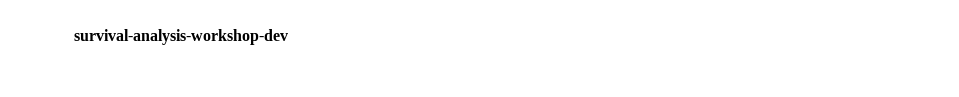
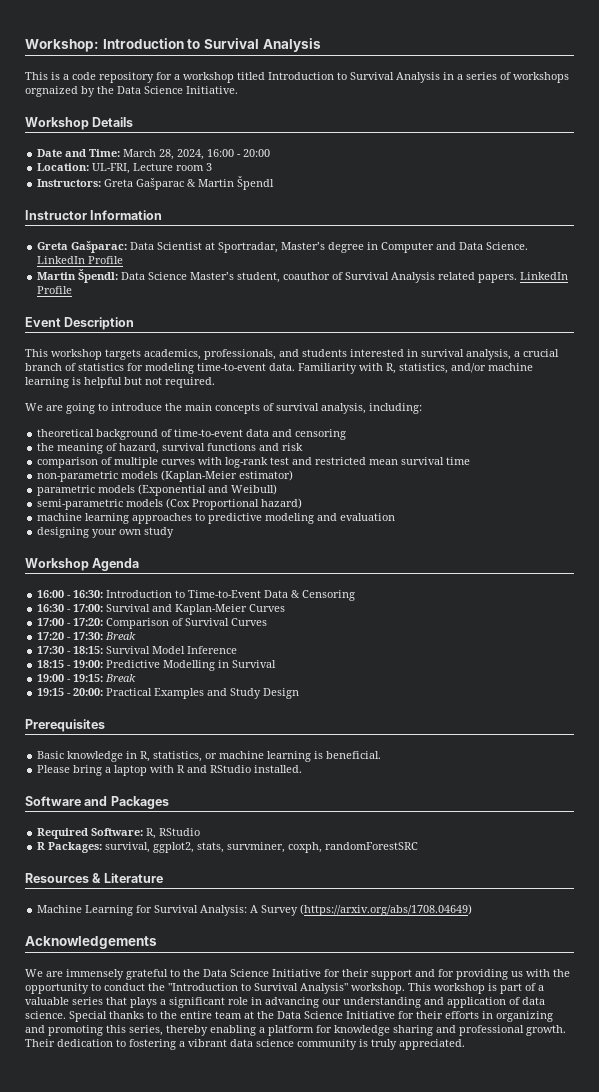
[74,29,288,45] survival-analysis-workshop-dev -> [25,38,321,52] [25,72,569,83] [25,86,238,97] [25,117,134,130] [37,149,271,160] [37,163,213,174] [37,176,275,190] [25,210,163,220] [37,241,529,253] [37,256,124,264] [37,269,569,283] [37,286,73,294] [25,317,135,330] [25,349,559,360] [25,363,533,374] [25,377,215,388] [25,403,422,414] [37,429,347,440] [37,443,304,454] [37,457,471,468] [37,470,294,482] [37,484,278,496] [37,498,303,510] [37,513,396,524] [37,527,175,538] [25,558,140,571] [37,590,356,601] [37,604,286,615] [37,618,268,629] [37,632,137,640] [37,646,238,654] [37,660,277,671] [37,674,137,682] [37,688,300,699] [25,719,105,732] [37,751,382,762] [37,765,303,776] [25,796,169,809] [37,828,201,839] [37,842,419,853] [25,873,163,883] [37,904,473,916] [25,936,157,949] [25,969,570,980] [25,983,544,994] [25,997,545,1008] [25,1011,553,1022] [25,1025,566,1036] [25,1039,465,1050] Workshop: Introduction to Survival Analysis // This is a code repository for a workshop titled Introduction to Survival Analysis in a series of workshops orgnaized by the Data Science Initiative. // Workshop Details // Date and Time: March 28, 2024, 16:00 - 20:00 // Location: UL-FRI, Lecture room 3 // Instructors: Greta Gašparac & Martin Špendl // Instructor Information // Greta Gašparac: Data Scientist at Sportradar, Master’s degree in Computer and Data Science. LinkedIn Profile // Martin Špendl: Data Science Master’s student, coauthor of Survival Analysis related papers. LinkedIn Profile // Event Description // This workshop targets academics, professionals, and students interested in survival analysis, a crucial branch of statistics for modeling time-to-event data. Familiarity with R, statistics, and/or machine learning is helpful but not required. // We are going to introduce the main concepts of survival analysis, including: // theoretical background of time-to-event data and censoring // the meaning of hazard, survival functions and risk // comparison of multiple curves with log-rank test and restricted mean survival time // non-parametric models (Kaplan-Meier estimator) // parametric models (Exponential and Weibull) // semi-parametric models (Cox Proportional hazard) // machine learning approaches to predictive modeling and evaluation // designing your own study // Workshop Agenda // 16:00 - 16:30: Introduction to Time-to-Event Data & Censoring // 16:30 - 17:00: Survival and Kaplan-Meier Curves // 17:00 - 17:20: Comparison of Survival Curves // 17:20 - 17:30: Break // 17:30 - 18:15: Survival Model Inference // 18:15 - 19:00: Predictive Modelling in Survival // 19:00 - 19:15: Break // 19:15 - 20:00: Practical Examples and Study Design // Prerequisites // Basic knowledge in R, statistics, or machine learning is beneficial. // Please bring a laptop with R and RStudio installed. // Software and Packages // Required Software: R, RStudio // R Packages: survival, ggplot2, stats, survminer, coxph, randomForestSRC // Resources & Literature // Machine Learning for Survival Analysis: A Survey (https://arxiv.org/abs/1708.04649) // Acknowledgements // We are immensely grateful to the Data Science Initiative for their support and for providing us with the opportunity to conduct the "Introduction to Survival Analysis" workshop. This workshop is part of a valuable series that plays a significant role in advancing our understanding and application of data science. Special thanks to the entire team at the Data Science Initiative for their efforts in organizing and promoting this series, thereby enabling a platform for knowledge sharing and professional growth. Their dedication to fostering a vibrant data science community is truly appreciated.

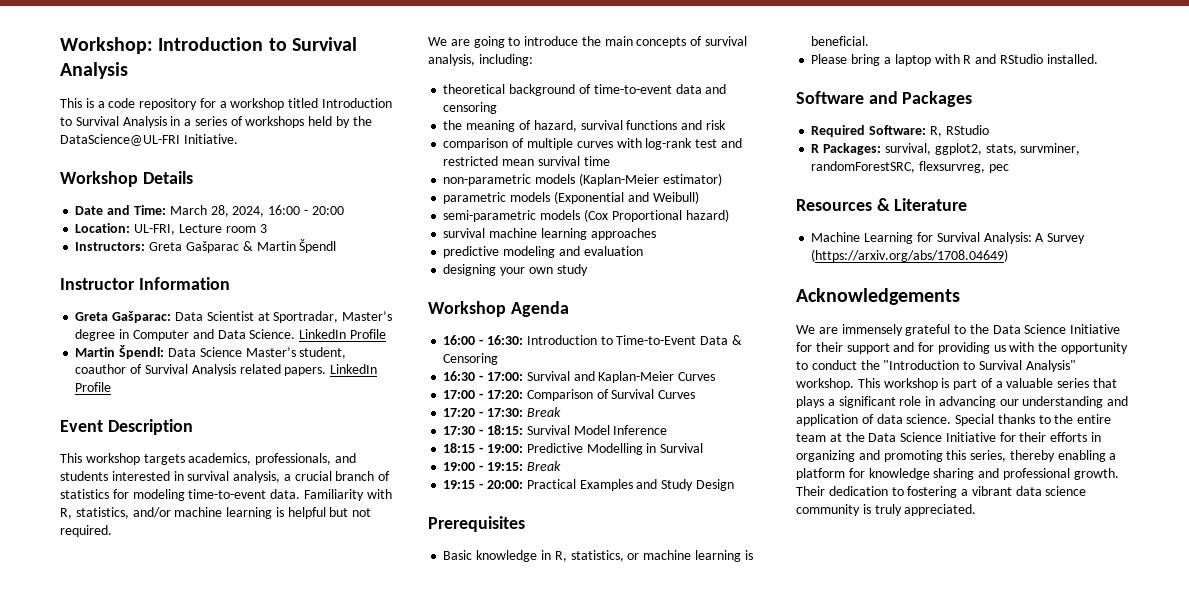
[25,86,78,97] orgnaized -> [308,116,333,126] held
[117,86,183,94] Data Science -> [60,134,180,146] DataScience@UL-FRI
(303, 503) none -> [443,228,486,238] survival
[195,513,206,521] to -> (656, 234) //
[288,842,419,853] coxph, randomForestSRC -> [811,161,1009,173] randomForestSRC, flexsurvreg, pec

